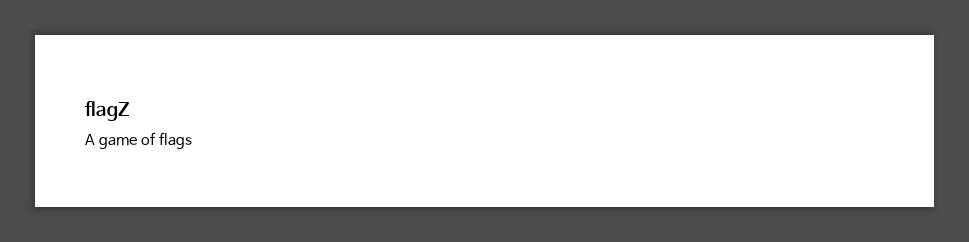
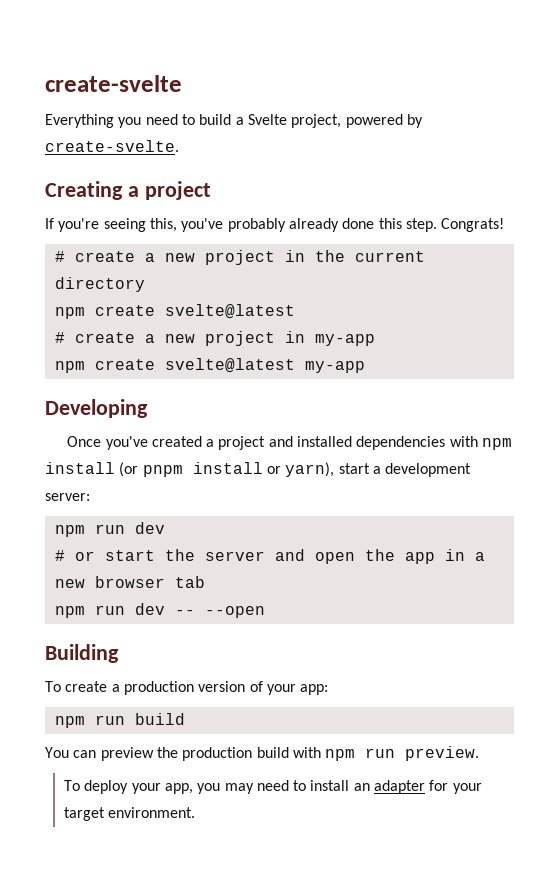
[85,101,129,121] [85,132,192,149] flagZ // A game of flags -> [45,75,182,92] [45,114,423,128] [45,140,179,152] [45,181,211,200] [45,218,505,232] [54,250,425,265] [54,277,145,292] [54,304,295,319] [54,331,375,346] [54,358,365,373] [45,399,148,418] [67,436,513,450] [45,462,472,477] [45,493,90,501] [54,522,165,537] [54,549,485,564] [54,576,205,588] [54,603,265,618] [45,644,119,663] [45,681,329,695] [54,713,185,728] [45,746,480,761] [63,780,482,794] [63,807,196,821] create-svelte // Everything you need to build a Svelte project, powered by create-svelte. // Creating a project // If you're seeing this, you've probably already done this step. Congrats! // # create a new project in the current directory // npm create svelte@latest // # create a new project in my-app // npm create svelte@latest my-app // Developing // Once you've created a project and installed dependencies with npm install (or pnpm install or yarn), start a development server: // npm run dev // # or start the server and open the app in a new browser tab // npm run dev -- --open // Building // To create a production version of your app: // npm run build // You can preview the production build with npm run preview. // To deploy your app, you may need to install an adapter for your target environment.

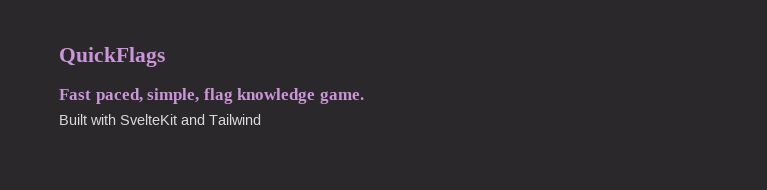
[45,75,182,92] [45,114,423,128] [45,140,179,152] [45,181,211,200] [45,218,505,232] [54,250,425,265] [54,277,145,292] [54,304,295,319] [54,331,375,346] [54,358,365,373] [45,399,148,418] [67,436,513,450] [45,462,472,477] [45,493,90,501] [54,522,165,537] [54,549,485,564] [54,576,205,588] [54,603,265,618] [45,644,119,663] [45,681,329,695] [54,713,185,728] [45,746,480,761] [63,780,482,794] [63,807,196,821] create-svelte // Everything you need to build a Svelte project, powered by create-svelte. // Creating a project // If you're seeing this, you've probably already done this step. Congrats! // # create a new project in the current directory // npm create svelte@latest // # create a new project in my-app // npm create svelte@latest my-app // Developing // Once you've created a project and installed dependencies with npm install (or pnpm install or yarn), start a development server: // npm run dev // # or start the server and open the app in a new browser tab // npm run dev -- --open // Building // To create a production version of your app: // npm run build // You can preview the production build with npm run preview. // To deploy your app, you may need to install an adapter for your target environment. -> [59,47,165,67] [59,88,364,104] [59,114,261,125] QuickFlags // Fast paced, simple, flag knowledge game. // Built with SvelteKit and Tailwind

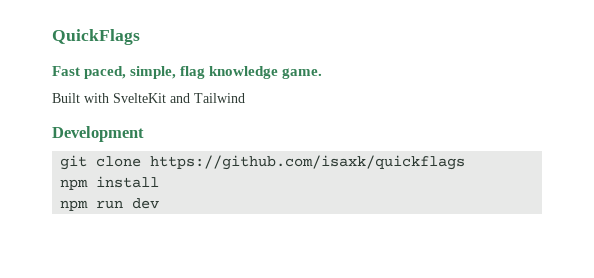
(261, 119) none -> [52,126,144,142] [60,155,466,170] [60,176,160,190] [60,198,160,211] // Development // git clone https://github.com/isaxk/quickflags // npm install // npm run dev

